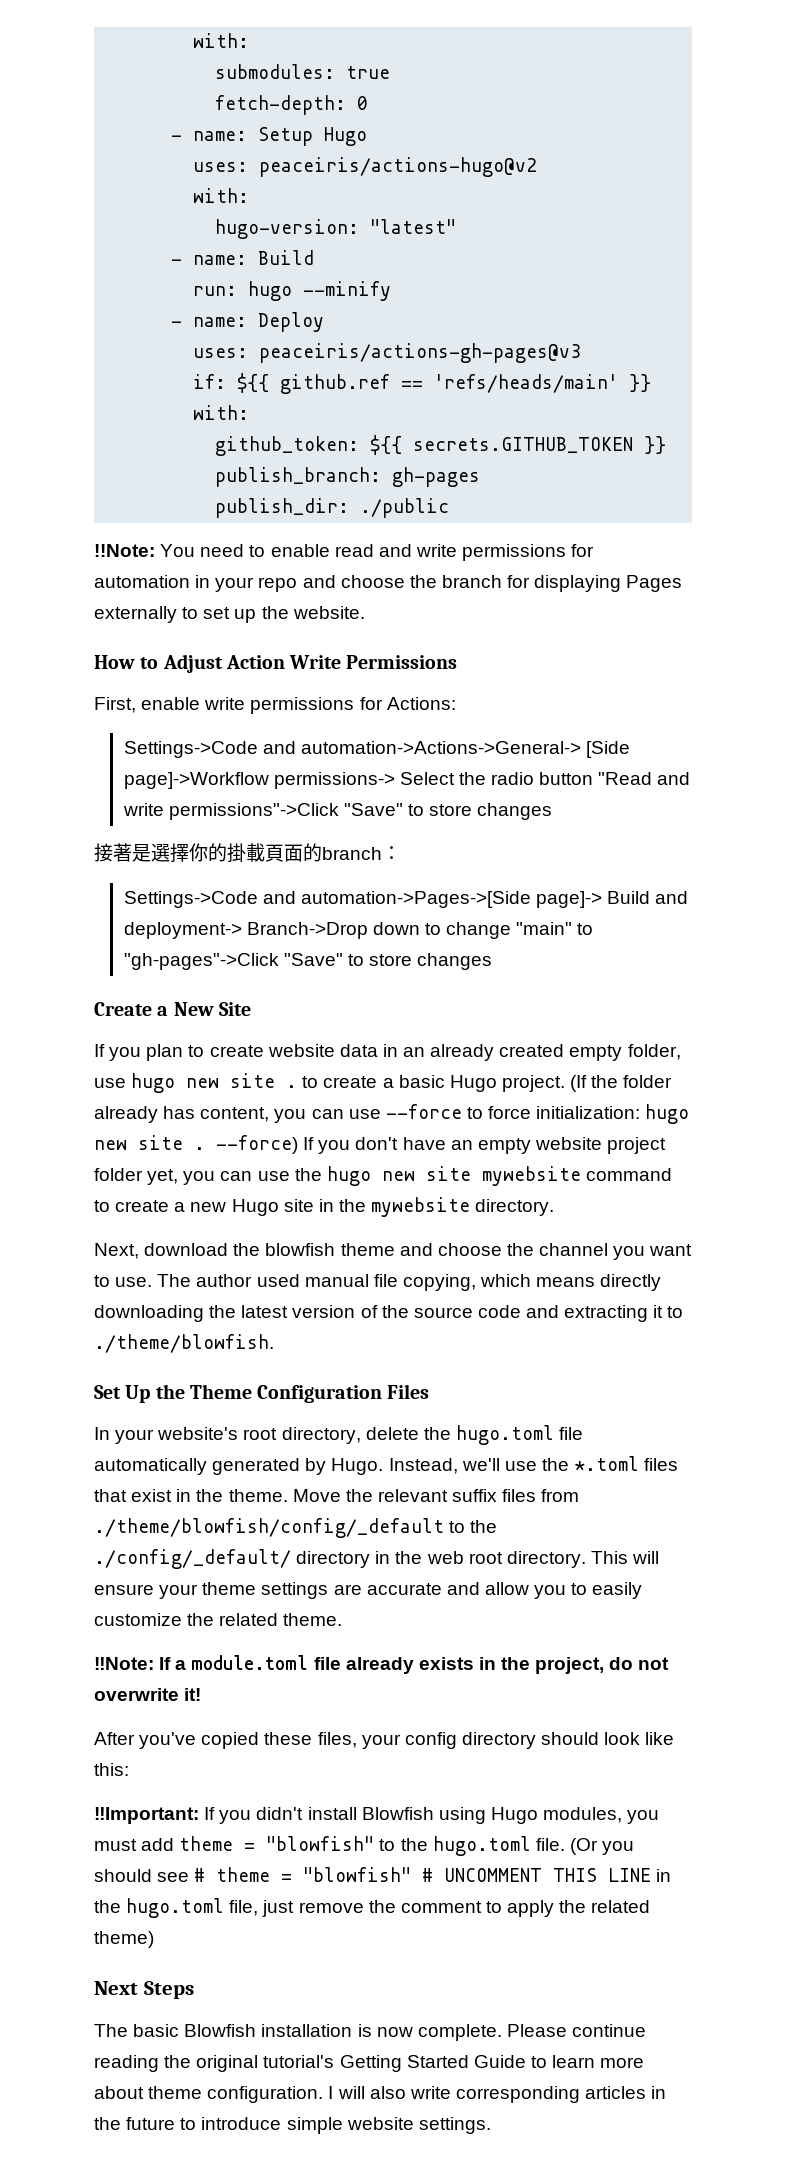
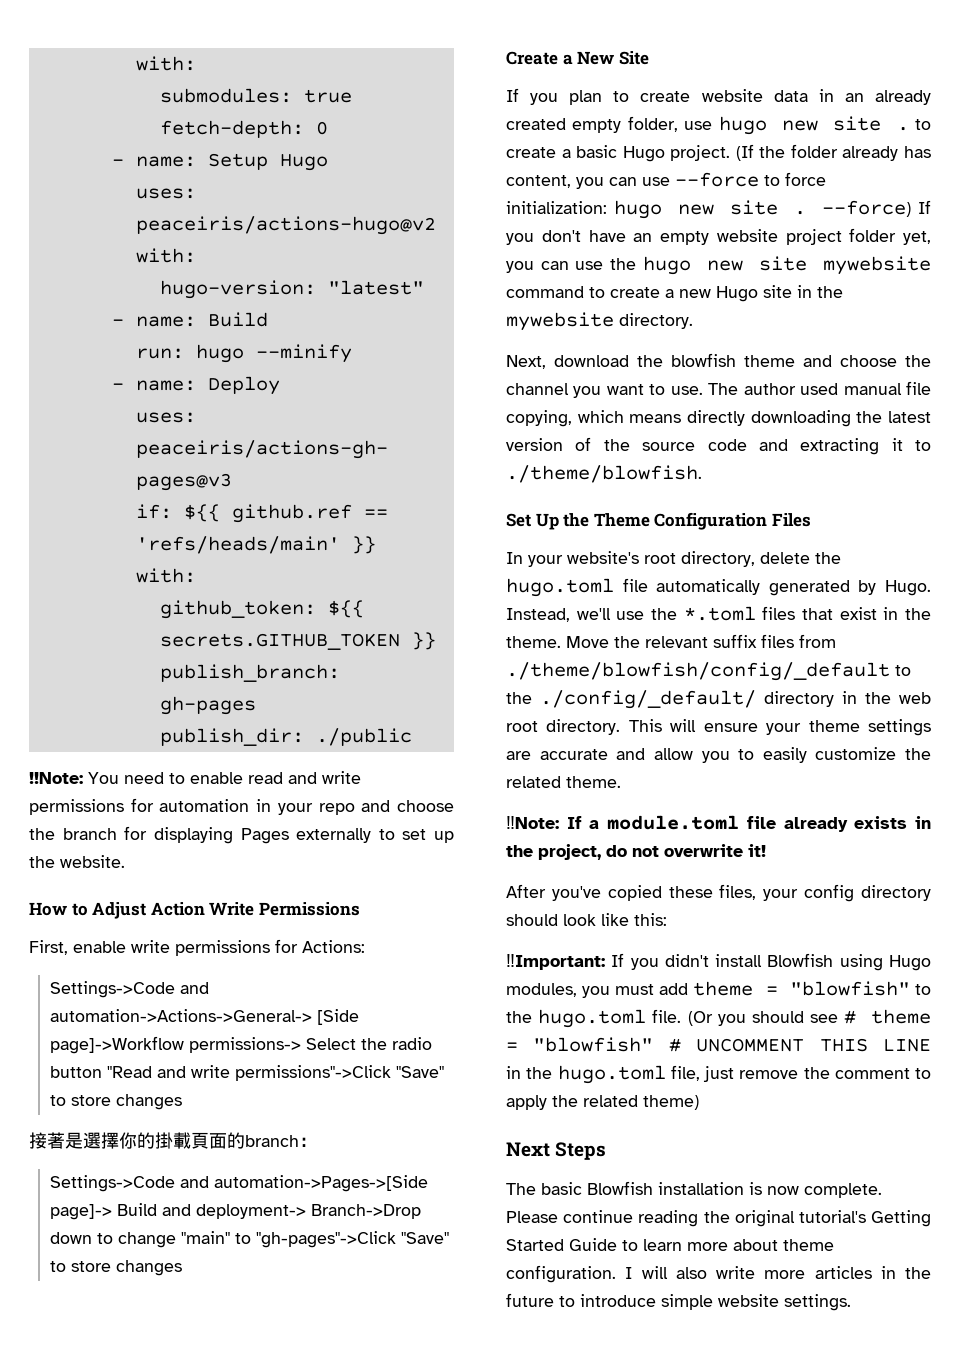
[455,2086,580,2103] corresponding -> [764,1270,806,1279] more

